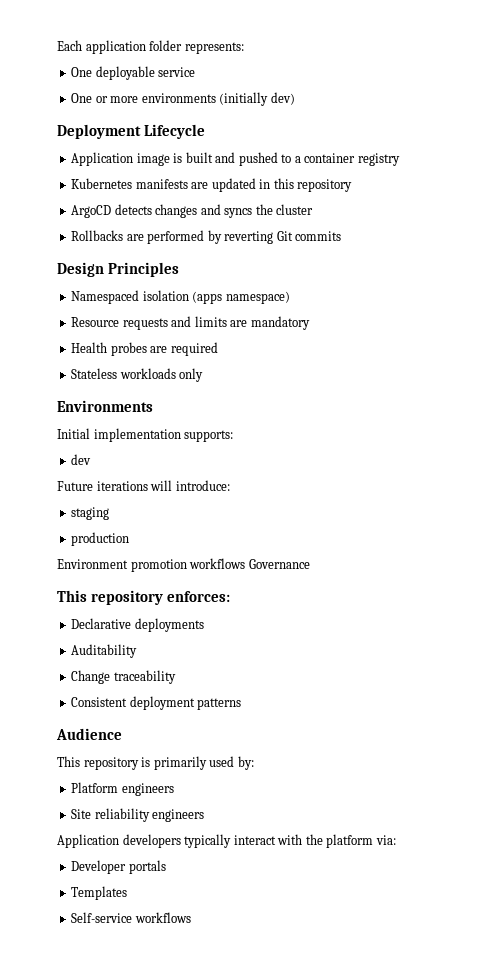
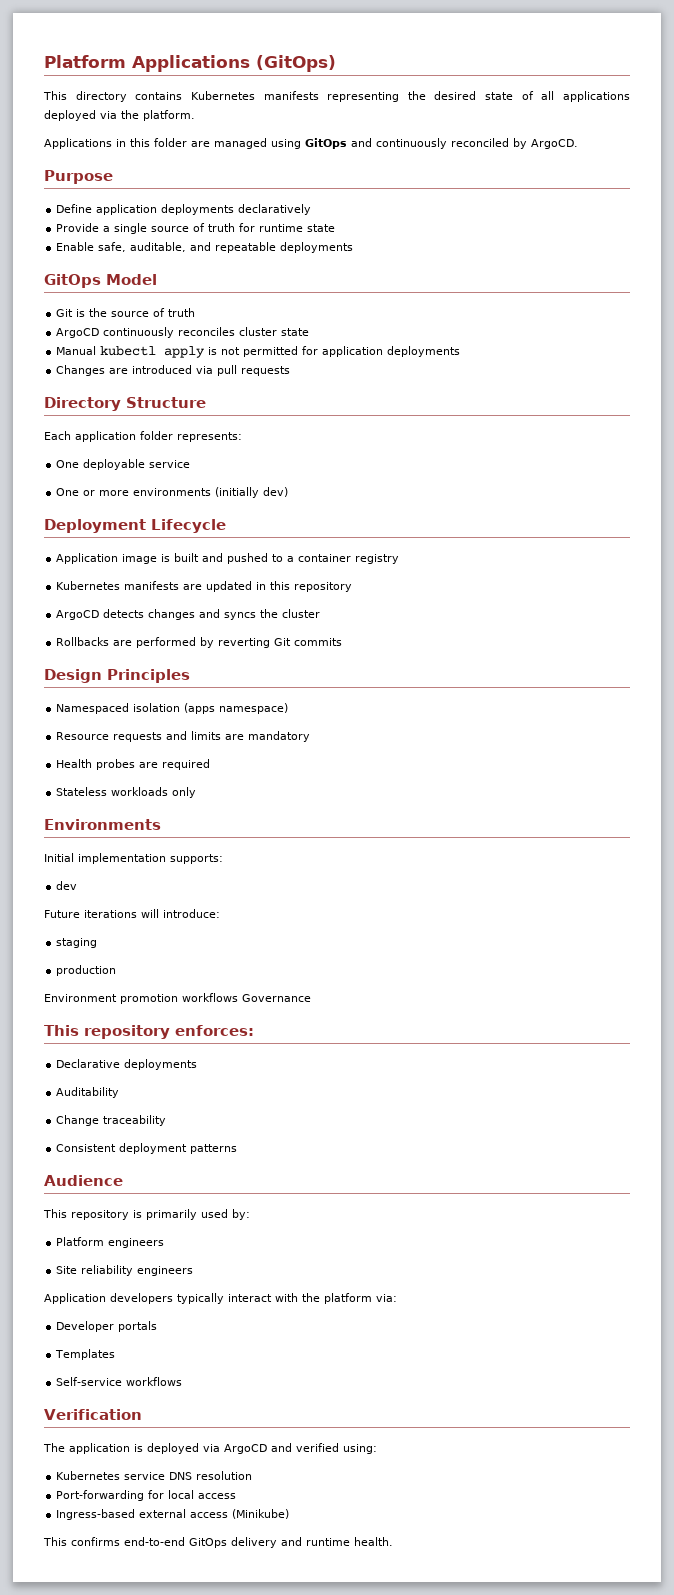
(57, 45) none -> [44,55,336,72] [43,91,630,102] [44,110,195,121] [44,138,578,149] [44,170,113,184] [56,204,312,215] [56,223,336,234] [56,242,354,253] [44,274,157,288] [56,308,196,317] [56,327,310,338] [56,346,461,358] [56,365,291,376] [44,397,206,411] Platform Applications (GitOps) // This directory contains Kubernetes manifests representing the desired state of all applications deployed via the platform. // Applications in this folder are managed using GitOps and continuously reconciled by ArgoCD. // Purpose // Define application deployments declaratively // Provide a single source of truth for runtime state // Enable safe, auditable, and repeatable deployments // GitOps Model // Git is the source of truth // ArgoCD continuously reconciles cluster state // Manual kubectl apply is not permitted for application deployments // Changes are introduced via pull requests // Directory Structure //
(191, 917) none -> [44,1409,142,1420] [43,1443,377,1454] [56,1471,253,1480] [56,1490,237,1501] [56,1509,290,1520] [43,1537,393,1548] // Verification // The application is deployed via ArgoCD and verified using: // Kubernetes service DNS resolution // Port-forwarding for local access // Ingress-based external access (Minikube) // This confirms end-to-end GitOps delivery and runtime health.

